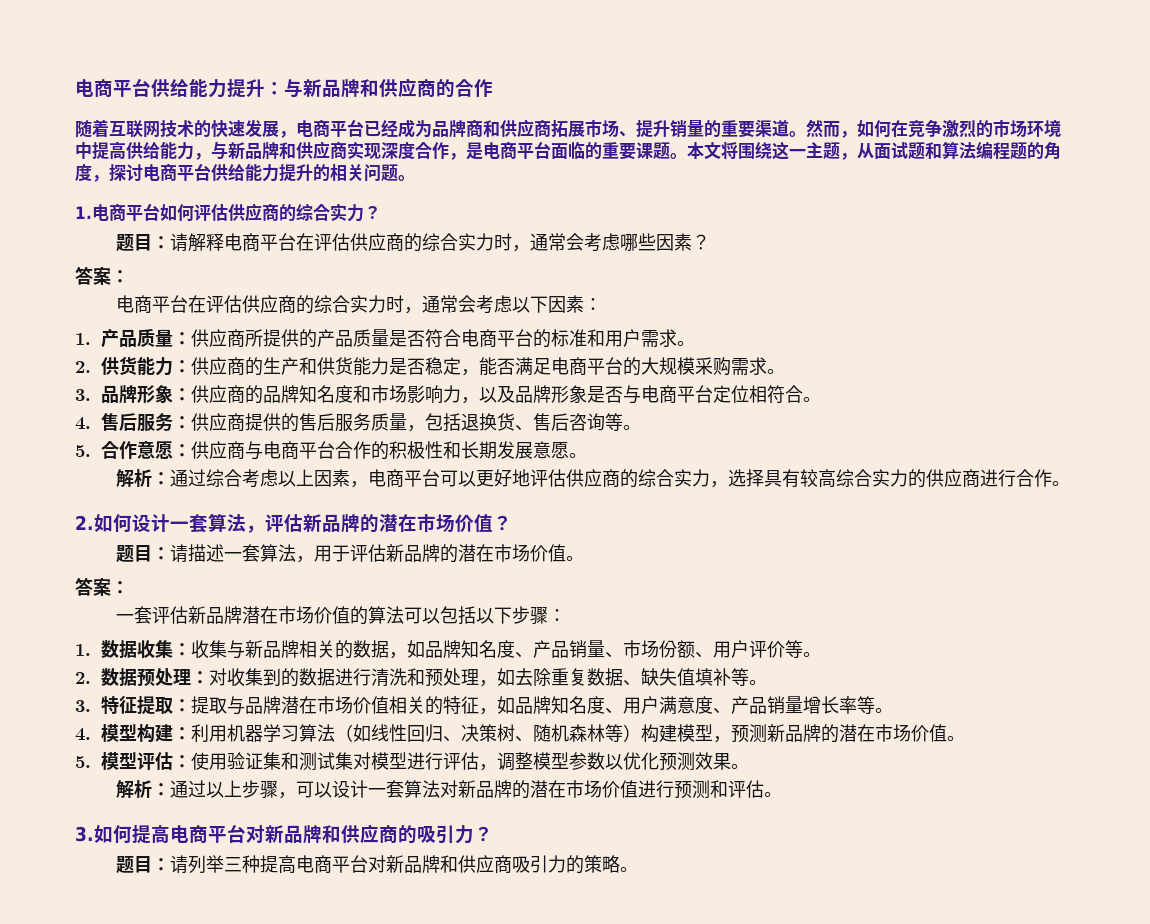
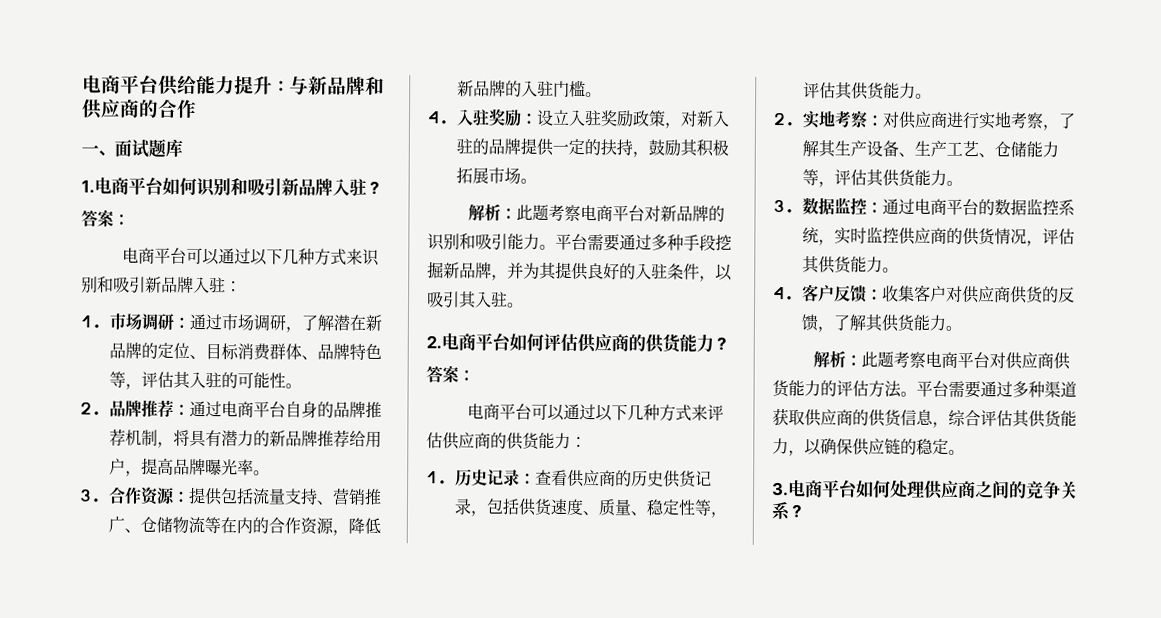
[75,119,1061,138] [75,141,1061,160] [75,163,415,182] [75,206,92,219] 随着互联网技术的快速发展，电商平台已经成为品牌商和供应商拓展市场、提升销量的重要渠道。然而，如何在竞争激烈的市场环境中提高供给能力，与新品牌和供应商实现深度合作，是电商平台面临的重要课题。本文将围绕这一主题，从面试题和算法编程题的角度，探讨电商平台供给能力提升的相关问题。 // 1. -> [81,138,183,158] [81,176,383,198] [81,209,130,227] [121,247,380,266] [81,276,242,294] [80,312,382,333] [109,342,382,361] [109,371,302,390] [80,399,382,419] [109,428,382,448] [109,457,270,477] [79,486,382,506] [108,516,381,536] [457,79,602,98] [427,108,730,129] [456,137,729,158] [456,167,537,184] [467,203,725,223] [427,233,732,252] [427,261,733,282] [427,291,524,309] [426,335,442,350] 一、面试题库 // 1.电商平台如何识别和吸引新品牌入驻？ // 答案： // 电商平台可以通过以下几种方式来识别和吸引新品牌入驻： // 1.市场调研：通过市场调研，了解潜在新品牌的定位、目标消费群体、品牌特色等，评估其入驻的可能性。 // 2.品牌推荐：通过电商平台自身的品牌推荐机制，将具有潜力的新品牌推荐给用户，提高品牌曝光率。 // 3.合作资源：提供包括流量支持、营销推广、仓储物流等在内的合作资源，降低新品牌的入驻门槛。 // 4.入驻奖励：设立入驻奖励政策，对新入驻的品牌提供一定的扶持，鼓励其积极拓展市场。 // 解析：此题考察电商平台对新品牌的识别和吸引能力。平台需要通过多种手段挖掘新品牌，并为其提供良好的入驻条件，以吸引其入驻。 // 2.
[296,203,381,222] [116,233,711,252] [75,266,129,285] [116,295,603,314] [75,328,695,348] [75,356,785,376] [75,385,821,404] [75,413,641,432] [75,441,587,460] [116,469,1071,488] [75,513,512,533] [116,544,585,563] [75,577,129,596] [116,606,567,625] [75,640,821,659] [75,668,767,687] [75,695,893,715] [75,724,965,743] [75,752,749,771] [116,780,783,799] [75,824,493,844] [116,855,639,874] 综合实力？ // 题目：请解释电商平台在评估供应商的综合实力时，通常会考虑哪些因素？ // 答案： // 电商平台在评估供应商的综合实力时，通常会考虑以下因素： // 1.产品质量：供应商所提供的产品质量是否符合电商平台的标准和用户需求。 // 2.供货能力：供应商的生产和供货能力是否稳定，能否满足电商平台的大规模采购需求。 // 3.品牌形象：供应商的品牌知名度和市场影响力，以及品牌形象是否与电商平台定位相符合。 // 4.售后服务：供应商提供的售后服务质量，包括退换货、售后咨询等。 // 5.合作意愿：供应商与电商平台合作的积极性和长期发展意愿。 // 解析：通过综合考虑以上因素，电商平台可以更好地评估供应商的综合实力，选择具有较高综合实力的供应商进行合作。 // 2.如何设计一套算法，评估新品牌的潜在市场价值？ // 题目：请描述一套算法，用于评估新品牌的潜在市场价值。 // 答案： // 一套评估新品牌潜在市场价值的算法可以包括以下步骤： // 1.数据收集：收集与新品牌相关的数据，如品牌知名度、产品销量、市场份额、用户评价等。 // 2.数据预处理：对收集到的数据进行清洗和预处理，如去除重复数据、缺失值填补等。 // 3.特征提取：提取与品牌潜在市场价值相关的特征，如品牌知名度、用户满意度、产品销量增长率等。 // 4.模型构建：利用机器学习算法（如线性回归、决策树、随机森林等）构建模型，预测新品牌的潜在市场价值。 // 5.模型评估：使用验证集和测试集对模型进行评估，调整模型参数以优化预测效果。 // 解析：通过以上步骤，可以设计一套算法对新品牌的潜在市场价值进行预测和评估。 // 3.如何提高电商平台对新品牌和供应商的吸引力？ // 题目：请列举三种提高电商平台对新品牌和供应商吸引力的策略。 -> [645,333,730,354] [426,365,475,383] [466,403,724,422] [426,432,587,450] [426,469,712,488] [454,498,727,518] [803,82,932,100] [773,110,1076,131] [802,140,1059,158] [802,169,963,188] [773,197,1075,216] [802,226,1075,247] [802,256,899,274] [773,284,1075,304] [801,314,962,333] [812,350,1071,370] [772,380,1077,399] [772,408,1077,428] [772,438,965,457] [772,479,1078,500] [771,501,805,521] 供货能力？ // 答案： // 电商平台可以通过以下几种方式来评估供应商的供货能力： // 1.历史记录：查看供应商的历史供货记录，包括供货速度、质量、稳定性等，评估其供货能力。 // 2.实地考察：对供应商进行实地考察，了解其生产设备、生产工艺、仓储能力等，评估其供货能力。 // 3.数据监控：通过电商平台的数据监控系统，实时监控供应商的供货情况，评估其供货能力。 // 4.客户反馈：收集客户对供应商供货的反馈，了解其供货能力。 // 解析：此题考察电商平台对供应商供货能力的评估方法。平台需要通过多种渠道获取供应商的供货信息，综合评估其供货能力，以确保供应链的稳定。 // 3.电商平台如何处理供应商之间的竞争关系？

